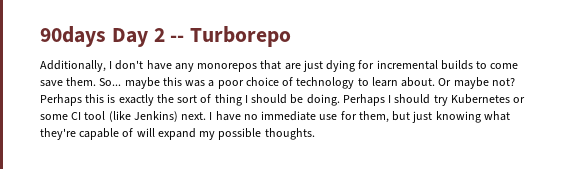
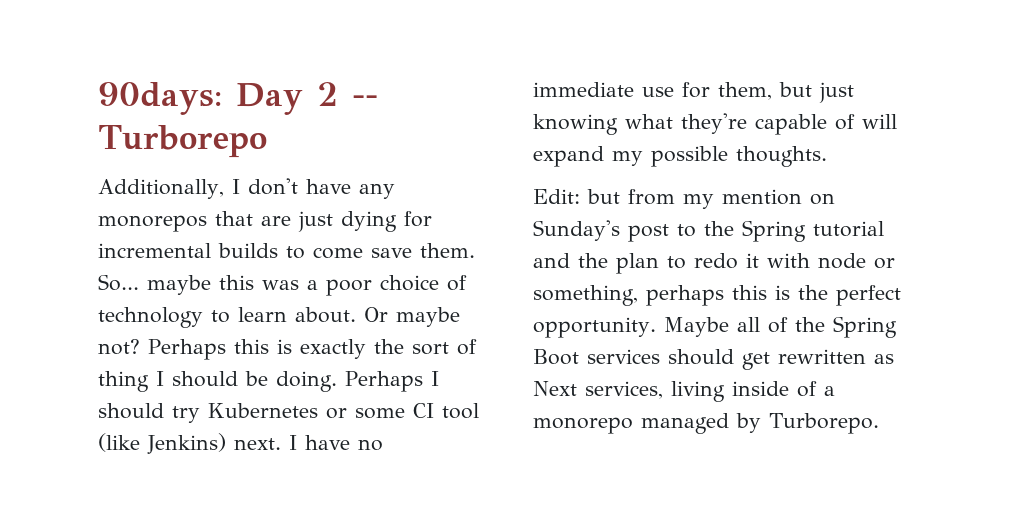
[40,26,106,47] 90days -> [98,82,222,115] 90days:
(315, 134) none -> [533,189,835,209] [533,220,884,242] [533,253,895,274] [533,285,901,306] [533,316,897,338] [533,349,894,370] [533,381,835,402] [533,413,879,434] // Edit: but from my mention on Sunday's post to the Spring tutorial and the plan to redo it with node or something, perhaps this is the perfect opportunity. Maybe all of the Spring Boot services should get rewritten as Next services, living inside of a monorepo managed by Turborepo.

